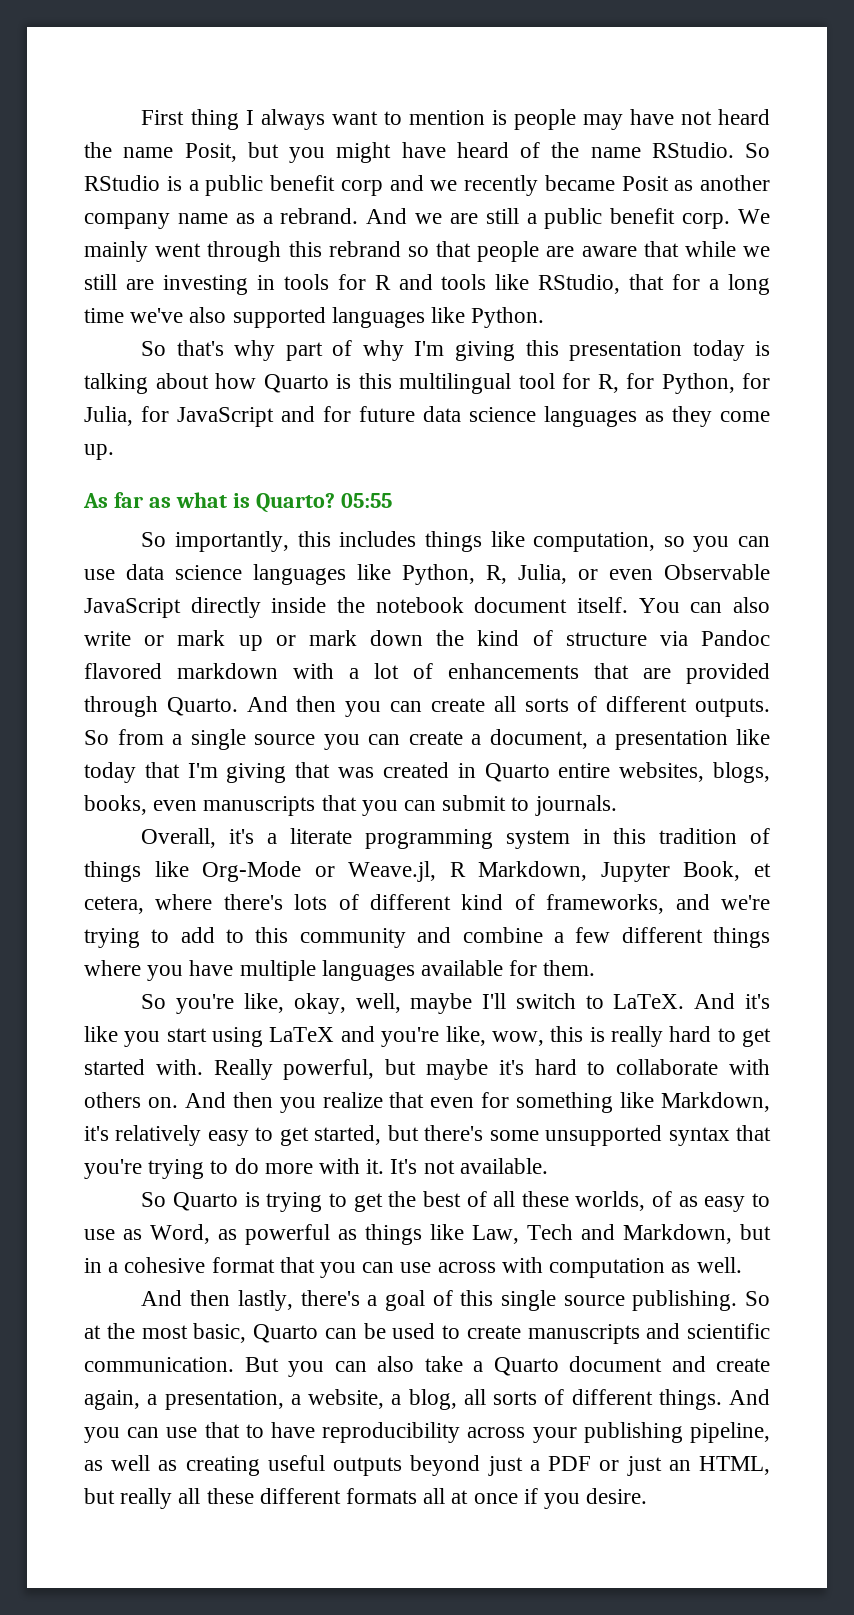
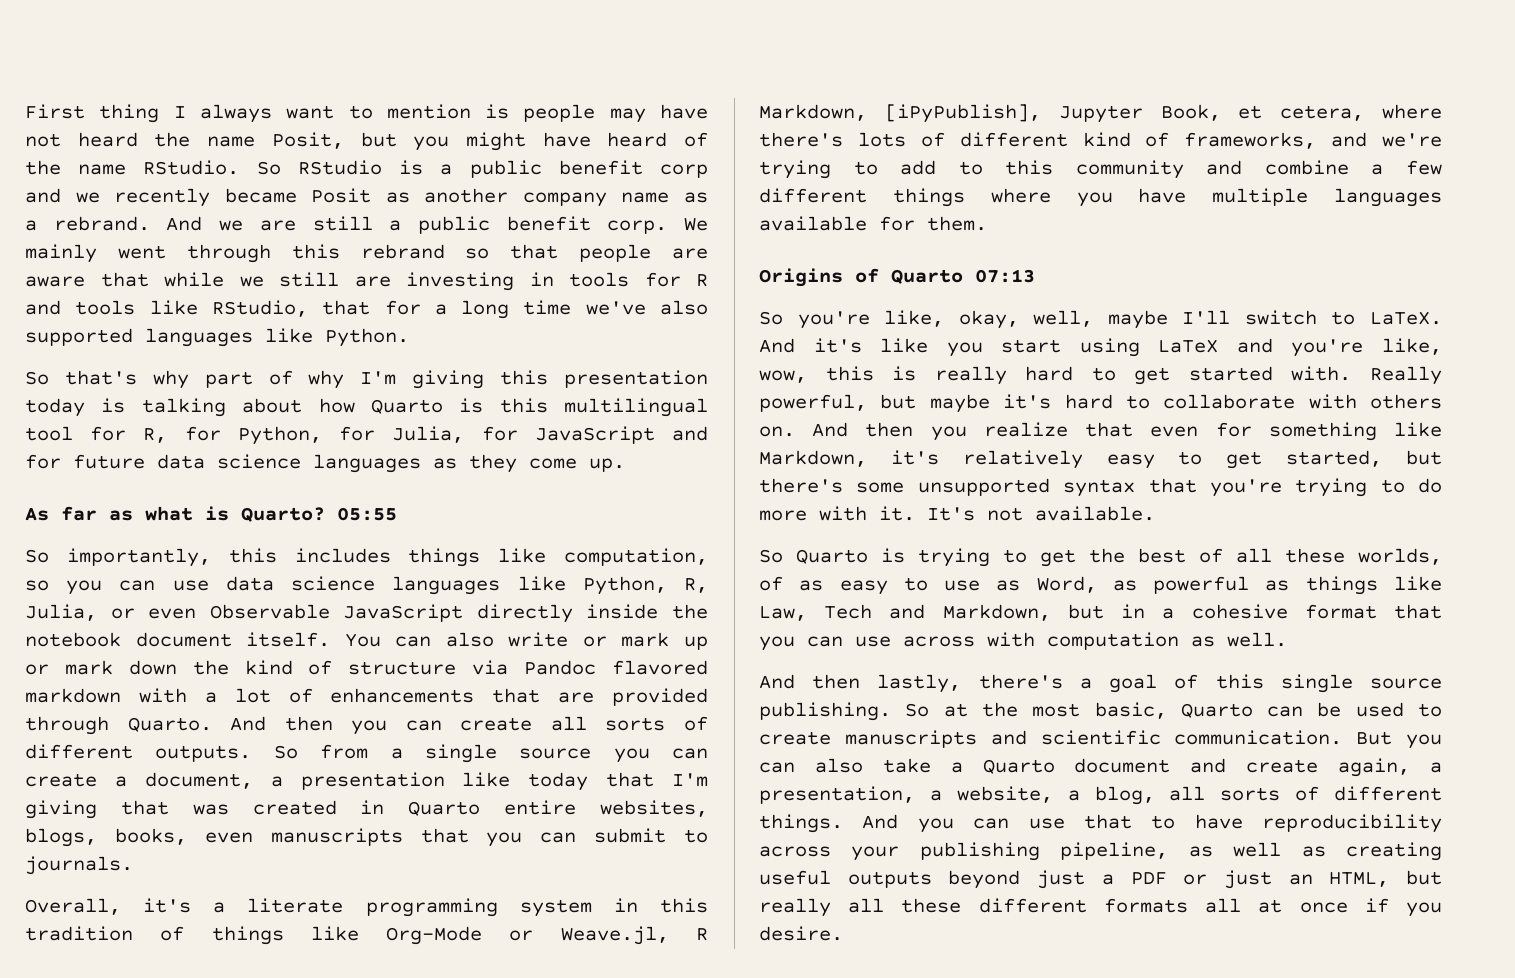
(588, 871) none -> [884,104,1041,123] [iPyPublish],
(596, 968) none -> [759,268,1035,287] // Origins of Quarto 07:13

